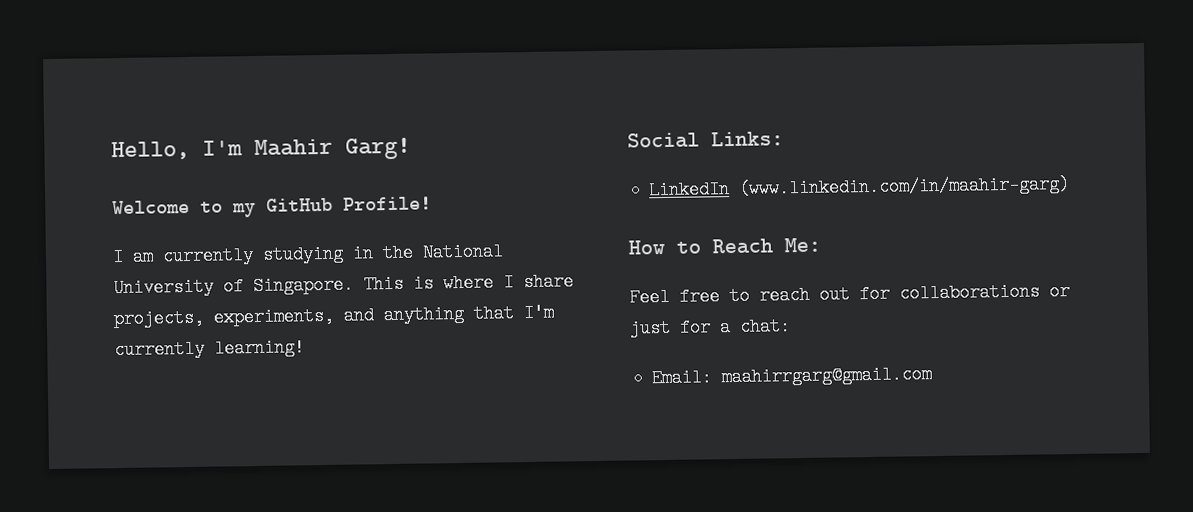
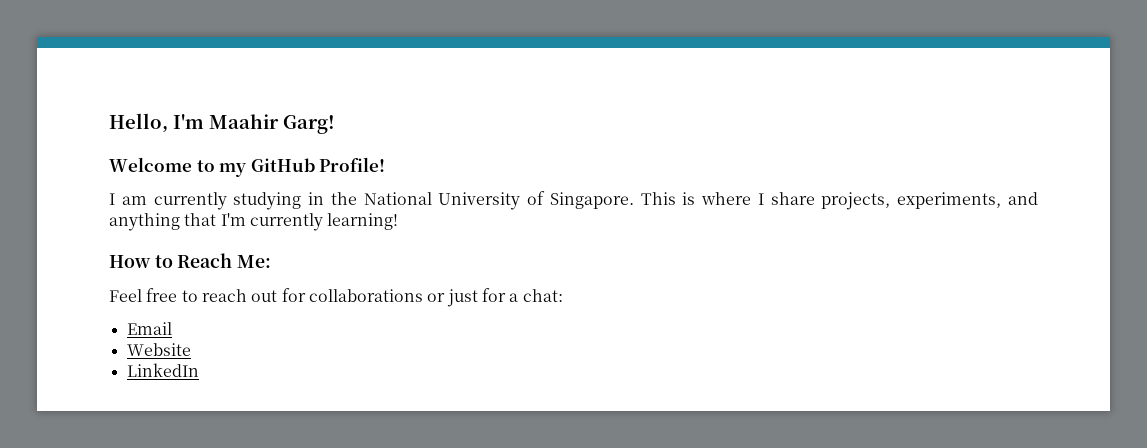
[627,131,784,149] [648,175,1071,200] // Social Links: // LinkedIn (www.linkedin.com/in/maahir-garg) -> (399, 221) none
[651,365,933,388] Email: maahirrgarg@gmail.com -> [126,322,172,335] [126,343,191,356] [126,363,199,377] Email // Website // LinkedIn

